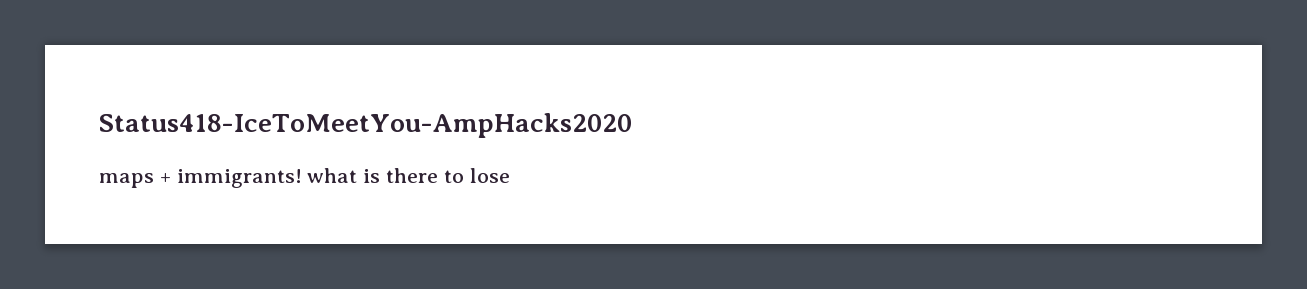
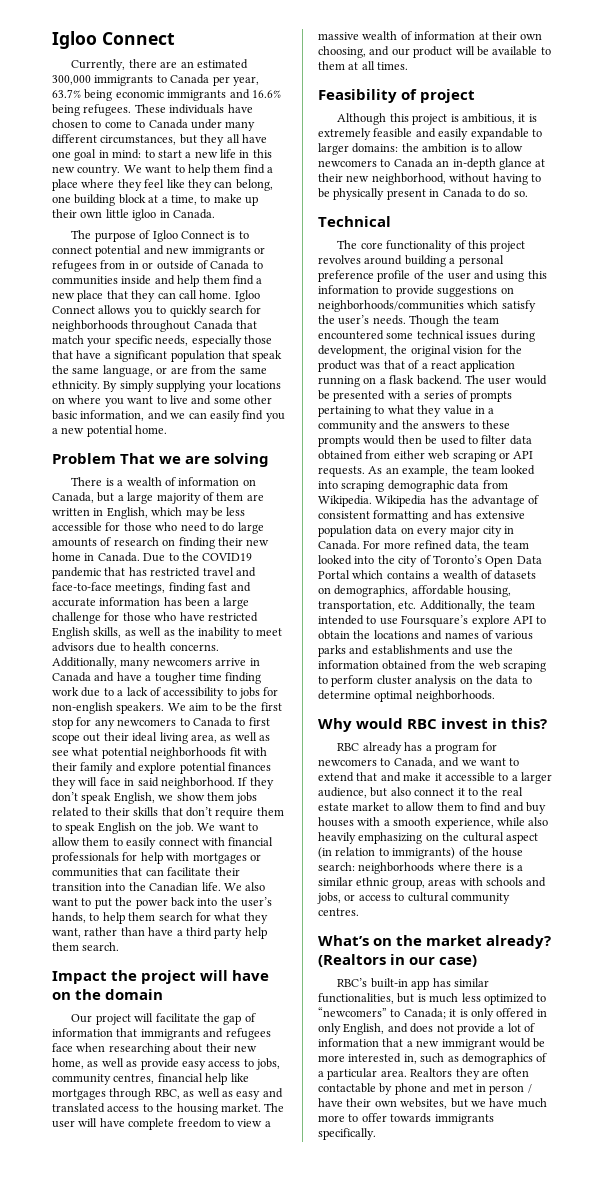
[99,113,632,138] [99,168,510,188] Status418-IceToMeetYou-AmpHacks2020 // maps + immigrants! what is there to lose -> [52,31,175,49] [71,59,248,71] [52,74,259,86] [52,89,281,101] [52,104,253,116] [52,119,256,131] [52,134,267,146] [52,149,272,161] [52,164,273,176] [52,179,273,191] [52,194,258,206] [52,209,215,221] [71,230,249,242] [52,245,265,257] [52,260,263,272] [52,275,263,287] [52,290,260,302] [52,305,262,317] [52,320,258,332] [52,335,272,347] [52,350,283,362] [52,365,267,377] [52,380,281,392] [52,395,272,407] [52,410,285,422] [52,425,168,437] [52,453,270,467] [71,477,256,486] [52,492,264,504] [52,507,246,519] [52,522,264,534] [52,537,270,549] [52,552,253,562] [52,567,256,579] [52,582,251,594] [52,597,249,609] [52,612,258,624] [52,627,282,639] [52,642,219,652] [52,657,260,669] [52,672,262,684] [52,687,279,699] [52,702,282,714] [52,717,270,729] [52,732,270,744] [52,747,267,759] [52,762,271,774] [52,777,274,789] [52,792,258,804] [52,807,284,819] [52,822,258,834] [52,837,274,849] [52,852,261,864] [52,867,240,877] [52,882,266,892] [52,897,272,909] [52,912,268,924] [52,927,267,939] [52,942,120,951] [52,970,270,984] [52,989,164,1000] [71,1013,256,1025] [52,1028,271,1040] [52,1043,257,1055] [52,1058,280,1070] [52,1073,249,1085] [52,1088,283,1100] [52,1103,285,1115] [52,1118,271,1130] [318,31,543,40] [318,46,551,58] [318,61,409,70] [318,89,476,103] [337,113,537,125] [318,128,542,140] [318,143,524,155] [318,158,546,170] [318,173,541,185] [318,188,528,200] [318,216,391,227] [337,240,526,252] [318,255,504,267] [318,270,547,282] [318,285,514,297] [318,300,536,312] [318,315,499,327] [318,330,535,342] [318,345,522,357] [318,360,516,372] [318,375,547,387] [318,390,513,402] [318,405,495,417] [318,420,510,432] [318,435,532,447] [318,450,534,462] [318,465,536,477] [318,480,508,492] [318,495,539,507] [318,510,525,522] [318,525,515,537] [318,540,530,551] [318,555,542,567] [318,570,537,580] [318,585,512,597] [318,600,535,612] [318,615,547,627] [318,630,534,640] [318,645,513,657] [318,660,546,672] [318,675,532,687] [318,690,495,702] [318,718,548,732] [337,742,498,754] [318,757,520,768] [318,772,552,784] [318,787,523,798] [318,802,546,814] [318,817,549,829] [318,832,538,844] [318,847,524,859] [318,862,523,874] [318,877,547,889] [317,892,510,904] [318,908,359,916] [318,935,552,949] [318,954,478,967] [337,978,489,990] [318,993,547,1005] [318,1007,547,1020] [318,1023,535,1035] [318,1038,546,1050] [318,1053,548,1065] [318,1068,530,1080] [318,1083,532,1095] [318,1098,547,1109] [318,1113,494,1125] [318,1128,376,1140] Igloo Connect // Currently, there are an estimated 300,000 immigrants to Canada per year, 63.7% being economic immigrants and 16.6% being refugees. These individuals have chosen to come to Canada under many different circumstances, but they all have one goal in mind: to start a new life in this new country. We want to help them find a place where they feel like they can belong, one building block at a time, to make up their own little igloo in Canada. // The purpose of Igloo Connect is to connect potential and new immigrants or refugees from in or outside of Canada to communities inside and help them find a new place that they can call home. Igloo Connect allows you to quickly search for neighborhoods throughout Canada that match your specific needs, especially those that have a significant population that speak the same language, or are from the same ethnicity. By simply supplying your locations on where you want to live and some other basic information, and we can easily find you a new potential home. // Problem That we are solving // There is a wealth of information on Canada, but a large majority of them are written in English, which may be less accessible for those who need to do large amounts of research on finding their new home in Canada. Due to the COVID19 pandemic that has restricted travel and face-to-face meetings, finding fast and accurate information has been a large challenge for those who have restricted English skills, as well as the inability to meet advisors due to health concerns. Additionally, many newcomers arrive in Canada and have a tougher time finding work due to a lack of accessibility to jobs for non-english speakers. We aim to be the first stop for any newcomers to Canada to first scope out their ideal living area, as well as see what potential neighborhoods fit with their family and explore potential finances they will face in said neighborhood. If they don’t speak English, we show them jobs related to their skills that don’t require them to speak English on the job. We want to allow them to easily connect with financial professionals for help with mortgages or communities that can facilitate their transition into the Canadian life. We also want to put the power back into the user’s hands, to help them search for what they want, rather than have a third party help them search. // Impact the project will have on the domain // Our project will facilitate the gap of information that immigrants and refugees face when researching about their new home, as well as provide easy access to jobs, community centres, financial help like mortgages through RBC, as well as easy and translated access to the housing market. The user will have complete freedom to view a massive wealth of information at their own choosing, and our product will be available to them at all times. // Feasibility of project // Although this project is ambitious, it is extremely feasible and easily expandable to larger domains: the ambition is to allow newcomers to Canada an in-depth glance at their new neighborhood, without having to be physically present in Canada to do so. // Technical // The core functionality of this project revolves around building a personal preference profile of the user and using this information to provide suggestions on neighborhoods/communities which satisfy the user’s needs. Though the team encountered some technical issues during development, the original vision for the product was that of a react application running on a flask backend. The user would be presented with a series of prompts pertaining to what they value in a community and the answers to these prompts would then be used to filter data obtained from either web scraping or API requests. As an example, the team looked into scraping demographic data from Wikipedia. Wikipedia has the advantage of consistent formatting and has extensive population data on every major city in Canada. For more refined data, the team looked into the city of Toronto’s Open Data Portal which contains a wealth of datasets on demographics, affordable housing, transportation, etc. Additionally, the team intended to use Foursquare’s explore API to obtain the locations and names of various parks and establishments and use the information obtained from the web scraping to perform cluster analysis on the data to determine optimal neighborhoods. // Why would RBC invest in this? // RBC already has a program for newcomers to Canada, and we want to extend that and make it accessible to a larger audience, but also connect it to the real estate market to allow them to find and buy houses with a smooth experience, while also heavily emphasizing on the cultural aspect (in relation to immigrants) of the house search: neighborhoods where there is a similar ethnic group, areas with schools and jobs, or access to cultural community centres. // What’s on the market already? (Realtors in our case) // RBC’s built-in app has similar functionalities, but is much less optimized to “newcomers” to Canada; it is only offered in only English, and does not provide a lot of information that a new immigrant would be more interested in, such as demographics of a particular area. Realtors they are often contactable by phone and met in person / have their own websites, but we have much more to offer towards immigrants specifically.

